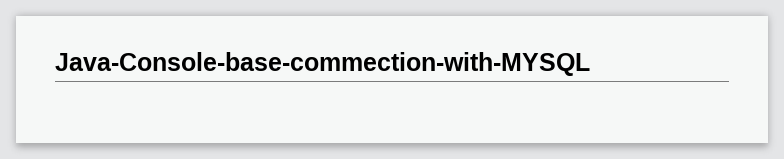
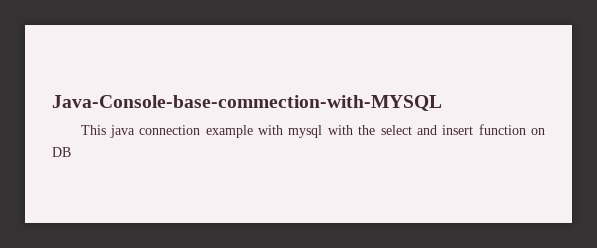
(590, 64) none -> [80,124,545,138] [52,147,71,157] // This java connection example with mysql with the select and insert function on DB

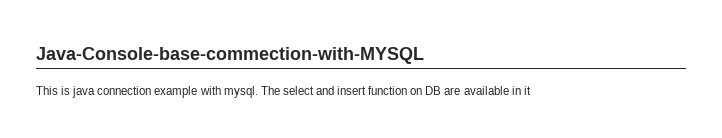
(106, 130) none -> [61,86,71,95] is
[288,125,376,138] mysql with the -> [223,86,280,98] mysql. The
(71, 152) none -> [444,86,531,95] are available in it

